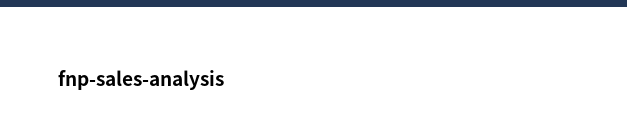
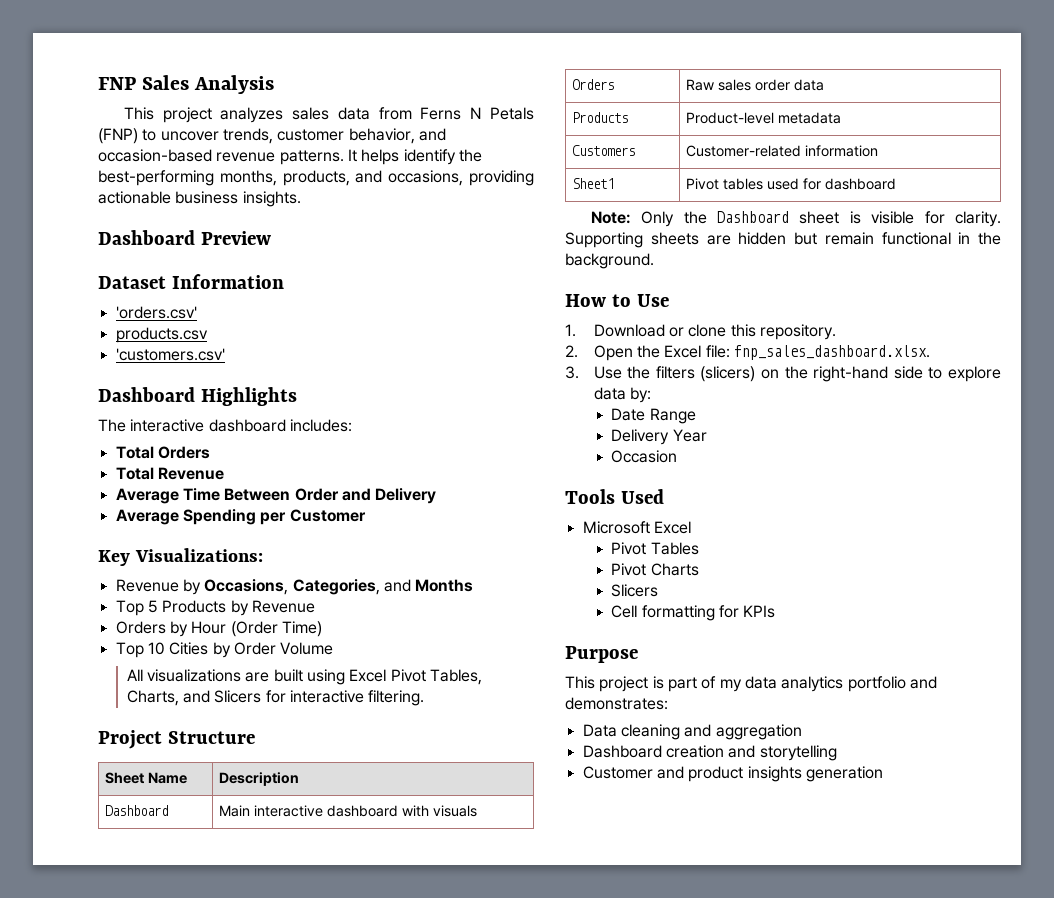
[58,70,224,90] fnp-sales-analysis -> [98,75,275,94] [123,107,534,123] [98,128,446,144] [98,149,482,165] [98,170,534,186] [98,191,301,207] [98,230,271,245] [98,274,284,289] [115,306,197,319] [115,327,208,343] [115,348,225,361] [98,387,297,406] [98,419,352,432] [115,446,210,459] [115,467,224,480] [115,488,437,504] [115,509,366,525] [98,548,263,566] [115,579,474,595] [115,600,315,616] [115,621,322,637] [115,642,334,658] [126,669,482,685] [126,690,425,706] [98,730,255,749] [105,772,188,784] [219,772,300,786] [105,805,169,816] [219,805,478,817] [572,79,615,90] [686,79,825,91] [572,112,629,123] [686,112,842,124] [572,145,636,156] [686,145,879,157] [572,178,615,189] [686,178,897,190] [590,211,1001,227] [565,232,1001,248] [565,253,654,269] [565,294,669,307] [565,324,837,340] [565,345,931,361] [565,366,1001,382] [593,387,652,403] [611,408,696,424] [611,429,707,445] [611,450,678,463] [565,489,664,504] [582,521,691,534] [611,542,699,555] [611,563,699,576] [611,584,659,597] [611,605,776,621] [565,646,638,663] [565,676,937,692] [565,697,668,710] [582,724,802,740] [582,745,837,761] [582,766,883,782] FNP Sales Analysis // This project analyzes sales data from Ferns N Petals (FNP) to uncover trends, customer behavior, and occasion-based revenue patterns. It helps identify the best-performing months, products, and occasions, providing actionable business insights. // Dashboard Preview // Dataset Information // 'orders.csv' // products.csv // 'customers.csv' // Dashboard Highlights // The interactive dashboard includes: // Total Orders // Total Revenue // Average Time Between Order and Delivery // Average Spending per Customer // Key Visualizations: // Revenue by Occasions, Categories, and Months // Top 5 Products by Revenue // Orders by Hour (Order Time) // Top 10 Cities by Order Volume // All visualizations are built using Excel Pivot Tables, Charts, and Slicers for interactive filtering. // Project Structure // Sheet Name | Description // Dashboard | Main interactive dashboard with visuals // Orders | Raw sales order data // Products | Product-level metadata // Customers | Customer-related information // Sheet1 | Pivot tables used for dashboard // Note: Only the Dashboard sheet is visible for clarity. Supporting sheets are hidden but remain functional in the background. // How to Use // 1. Download or clone this repository. // 2. Open the Excel file: fnp_sales_dashboard.xlsx. // 3. Use the filters (slicers) on the right-hand side to explore data by: // Date Range // Delivery Year // Occasion // Tools Used // Microsoft Excel // Pivot Tables // Pivot Charts // Slicers // Cell formatting for KPIs // Purpose // This project is part of my data analytics portfolio and demonstrates: // Data cleaning and aggregation // Dashboard creation and storytelling // Customer and product insights generation

